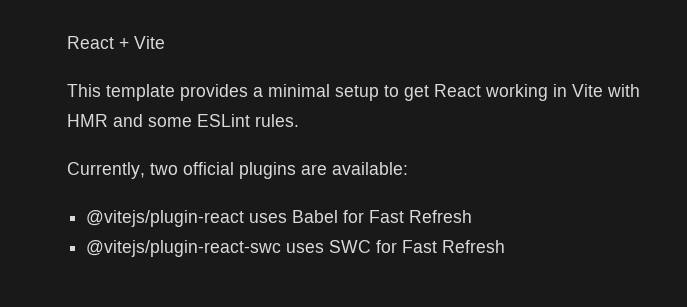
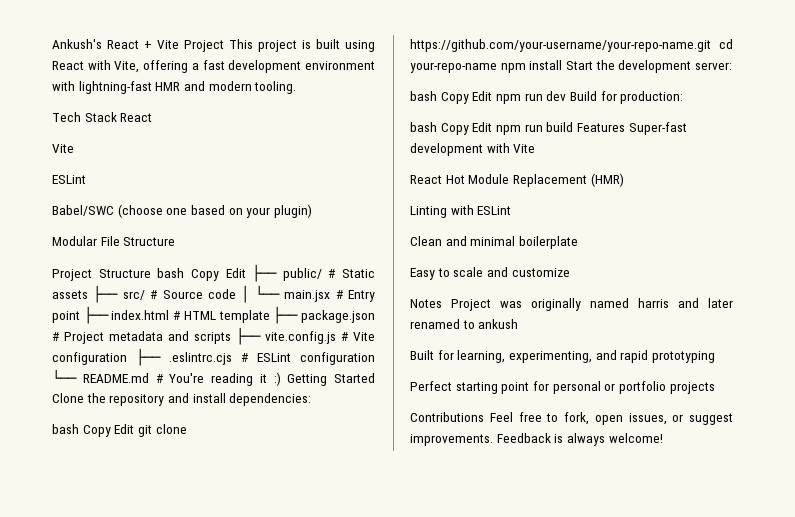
(67, 42) none -> [52,39,102,49] Ankush's
[67,84,640,101] [67,114,299,127] [67,162,408,179] [86,210,473,227] [86,240,506,257] // This template provides a minimal setup to get React working in Vite with HMR and some ESLint rules. // Currently, two official plugins are available: // @vitejs/plugin-react uses Babel for Fast Refresh // @vitejs/plugin-react-swc uses SWC for Fast Refresh -> [184,39,375,52] [52,60,376,73] [52,81,297,94] [52,112,153,122] [52,144,74,153] [52,175,86,184] [52,204,312,218] [52,236,176,246] [52,264,375,282] [52,285,375,303] [52,306,376,324] [52,327,375,345] [52,348,375,366] [52,369,375,386] [52,393,312,406] [52,424,187,437] [410,39,733,52] [410,60,732,73] [410,91,684,104] [410,122,687,135] [410,143,536,156] [410,173,624,187] [410,205,512,218] [410,236,578,249] [410,267,570,280] [410,298,733,311] [410,319,519,329] [410,350,715,363] [410,381,715,394] [410,412,733,425] [410,433,663,446] Project This project is built using React with Vite, offering a fast development environment with lightning-fast HMR and modern tooling. // Tech Stack React // Vite // ESLint // Babel/SWC (choose one based on your plugin) // Modular File Structure // Project Structure bash Copy Edit ├── public/ # Static assets ├── src/ # Source code │ └── main.jsx # Entry point ├── index.html # HTML template ├── package.json # Project metadata and scripts ├── vite.config.js # Vite configuration ├── .eslintrc.cjs # ESLint configuration └── README.md # You're reading it :) Getting Started Clone the repository and install dependencies: // bash Copy Edit git clone https://github.com/your-username/your-repo-name.git cd your-repo-name npm install Start the development server: // bash Copy Edit npm run dev Build for production: // bash Copy Edit npm run build Features Super-fast development with Vite // React Hot Module Replacement (HMR) // Linting with ESLint // Clean and minimal boilerplate // Easy to scale and customize // Notes Project was originally named harris and later renamed to ankush // Built for learning, experimenting, and rapid prototyping // Perfect starting point for personal or portfolio projects // Contributions Feel free to fork, open issues, or suggest improvements. Feedback is always welcome!

